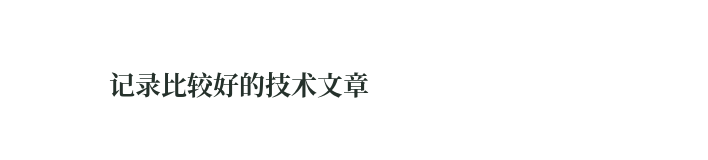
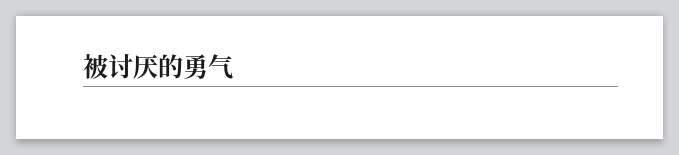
[109,71,369,98] 记录比较好的技术文章 -> [83,54,233,79] 被讨厌的勇气

